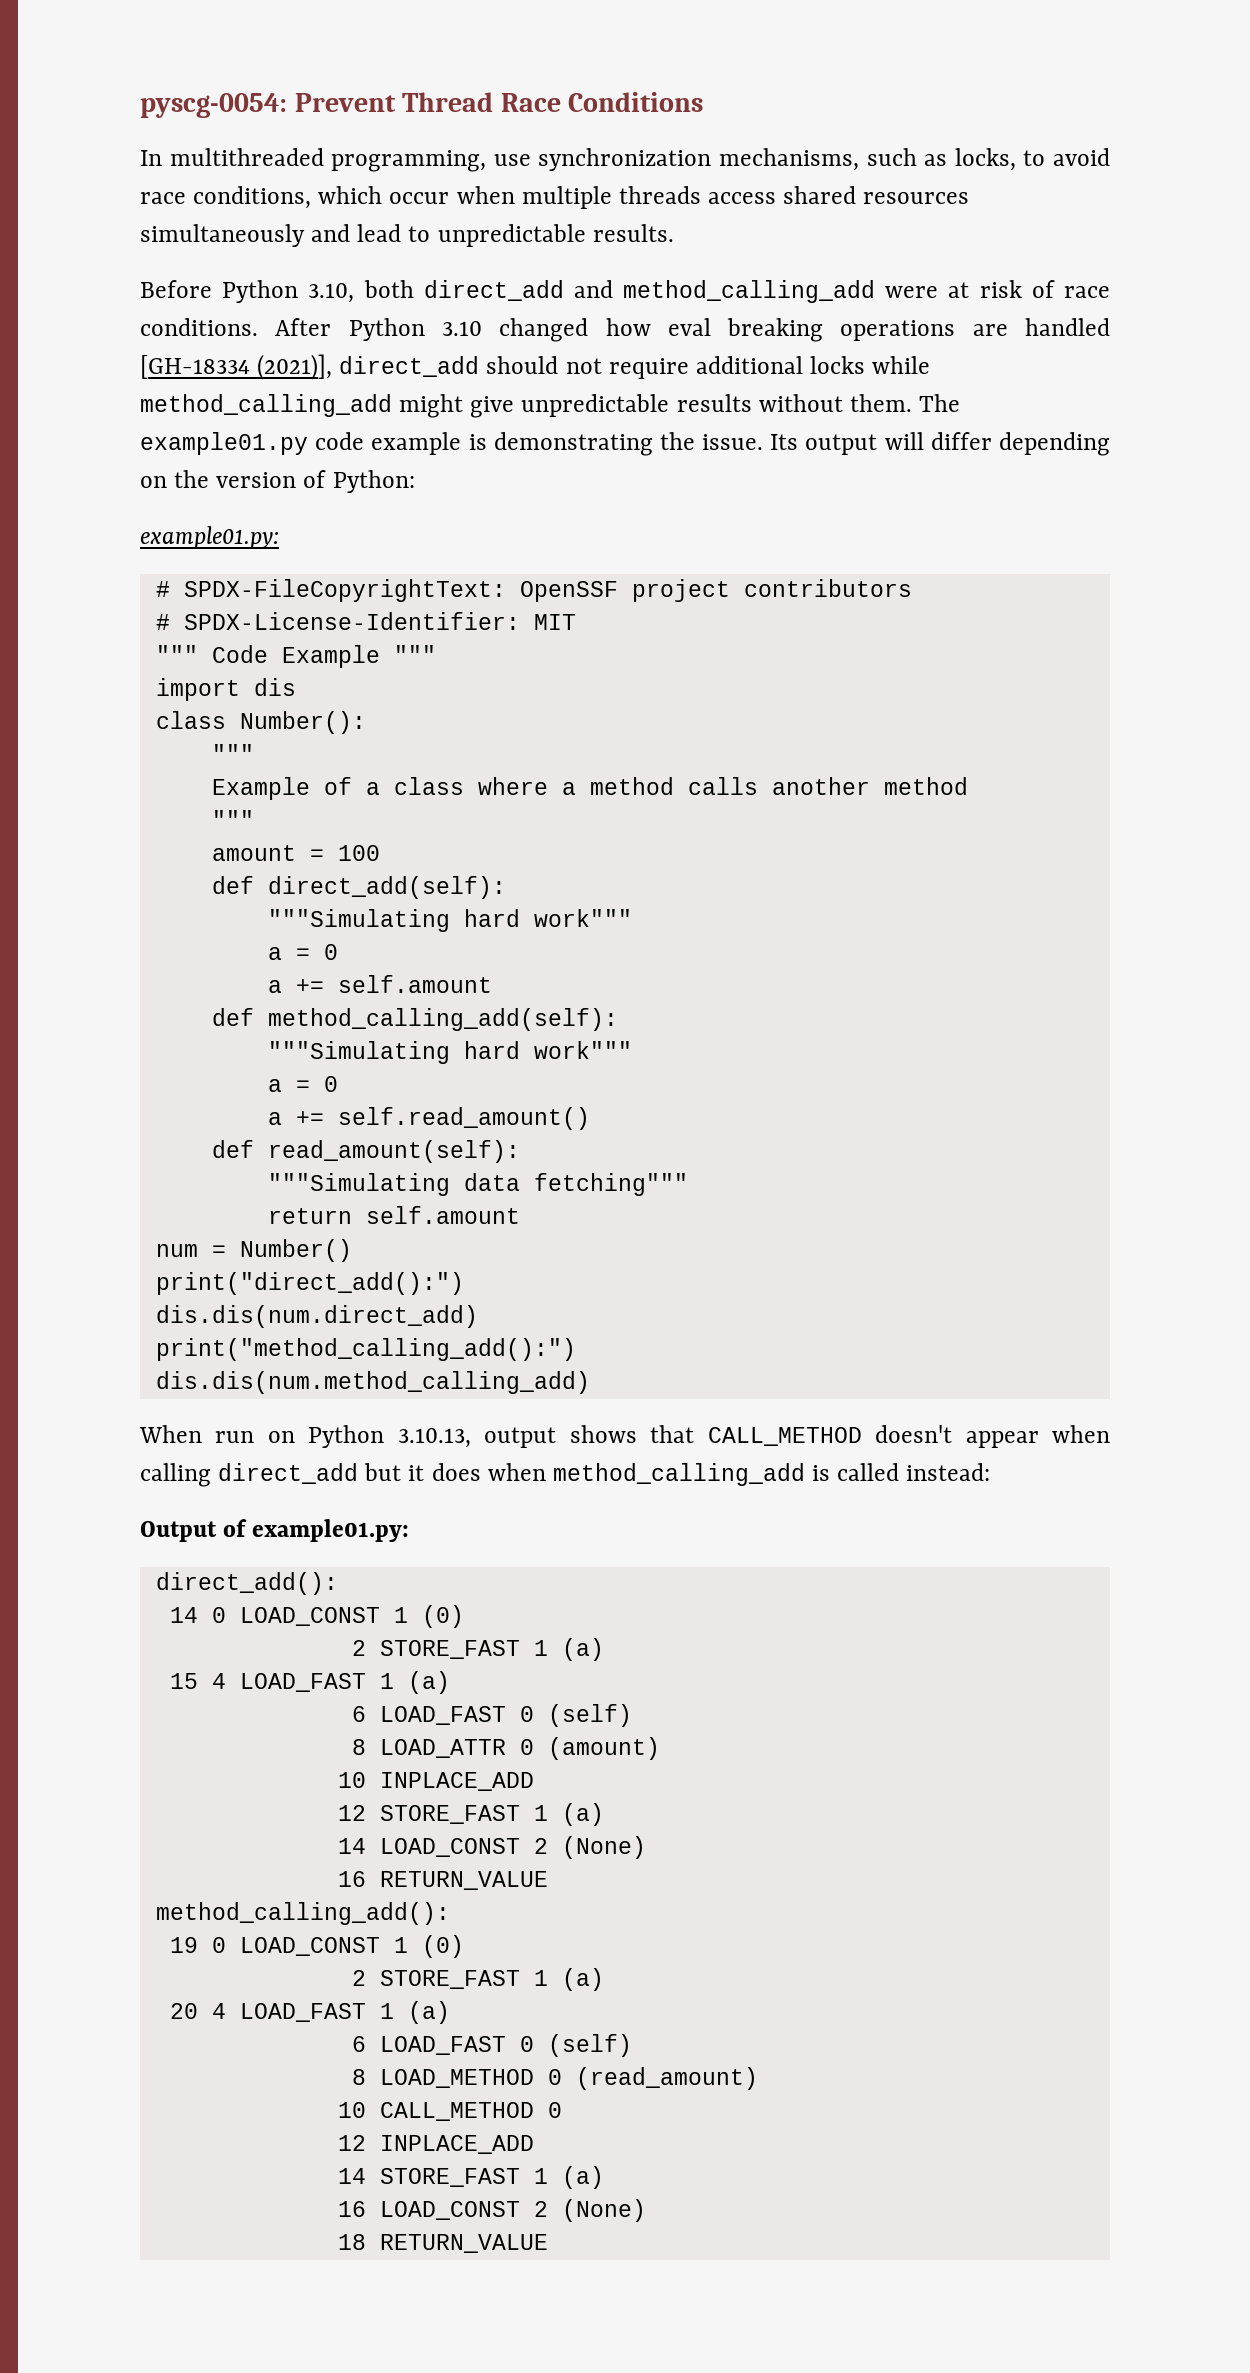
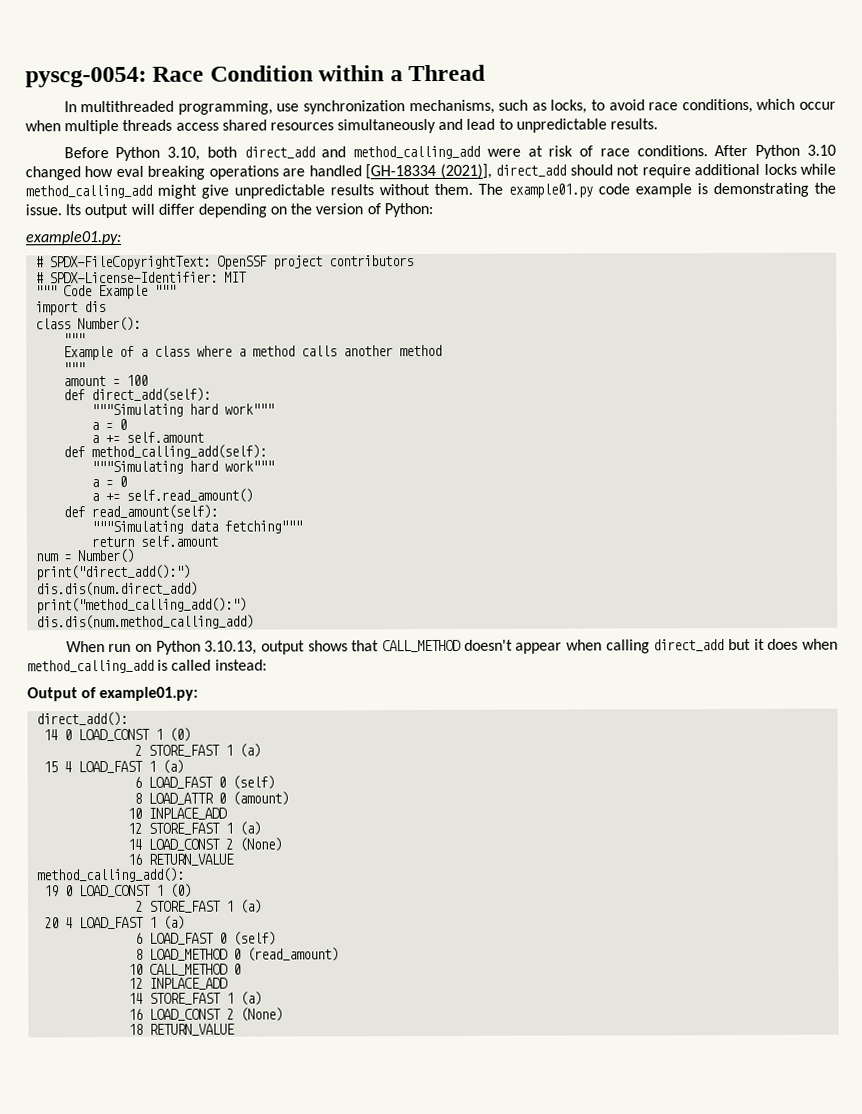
[294,93,396,112] Prevent -> [152,65,403,82] Race Condition within a
[500,92,704,112] Race Conditions -> (487, 73) none

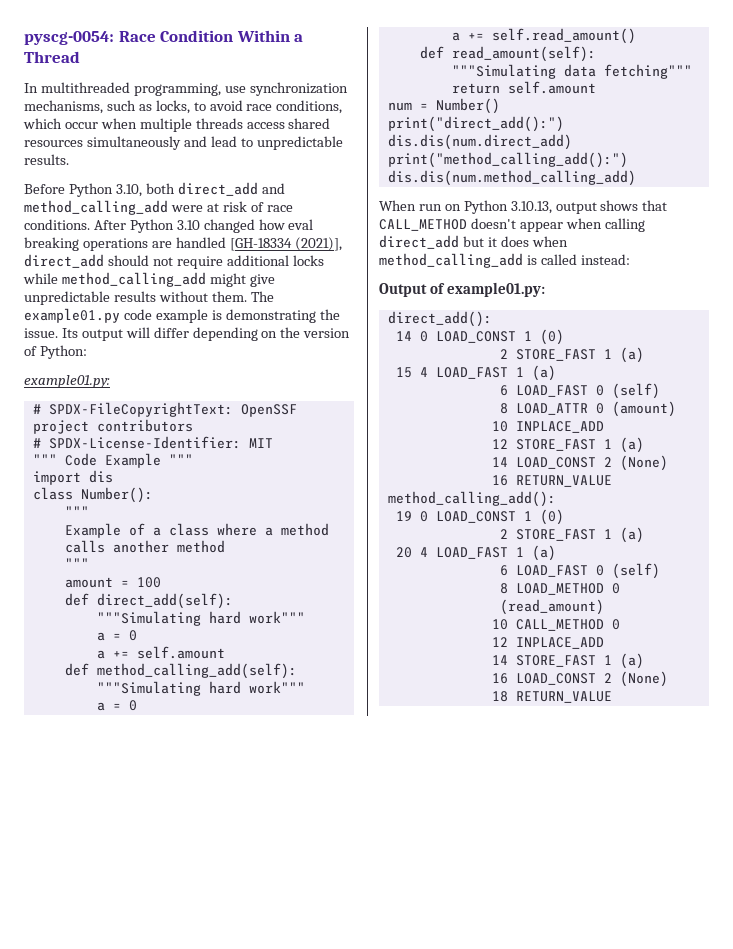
[318,65,385,82] within -> [236,30,290,42] Within

